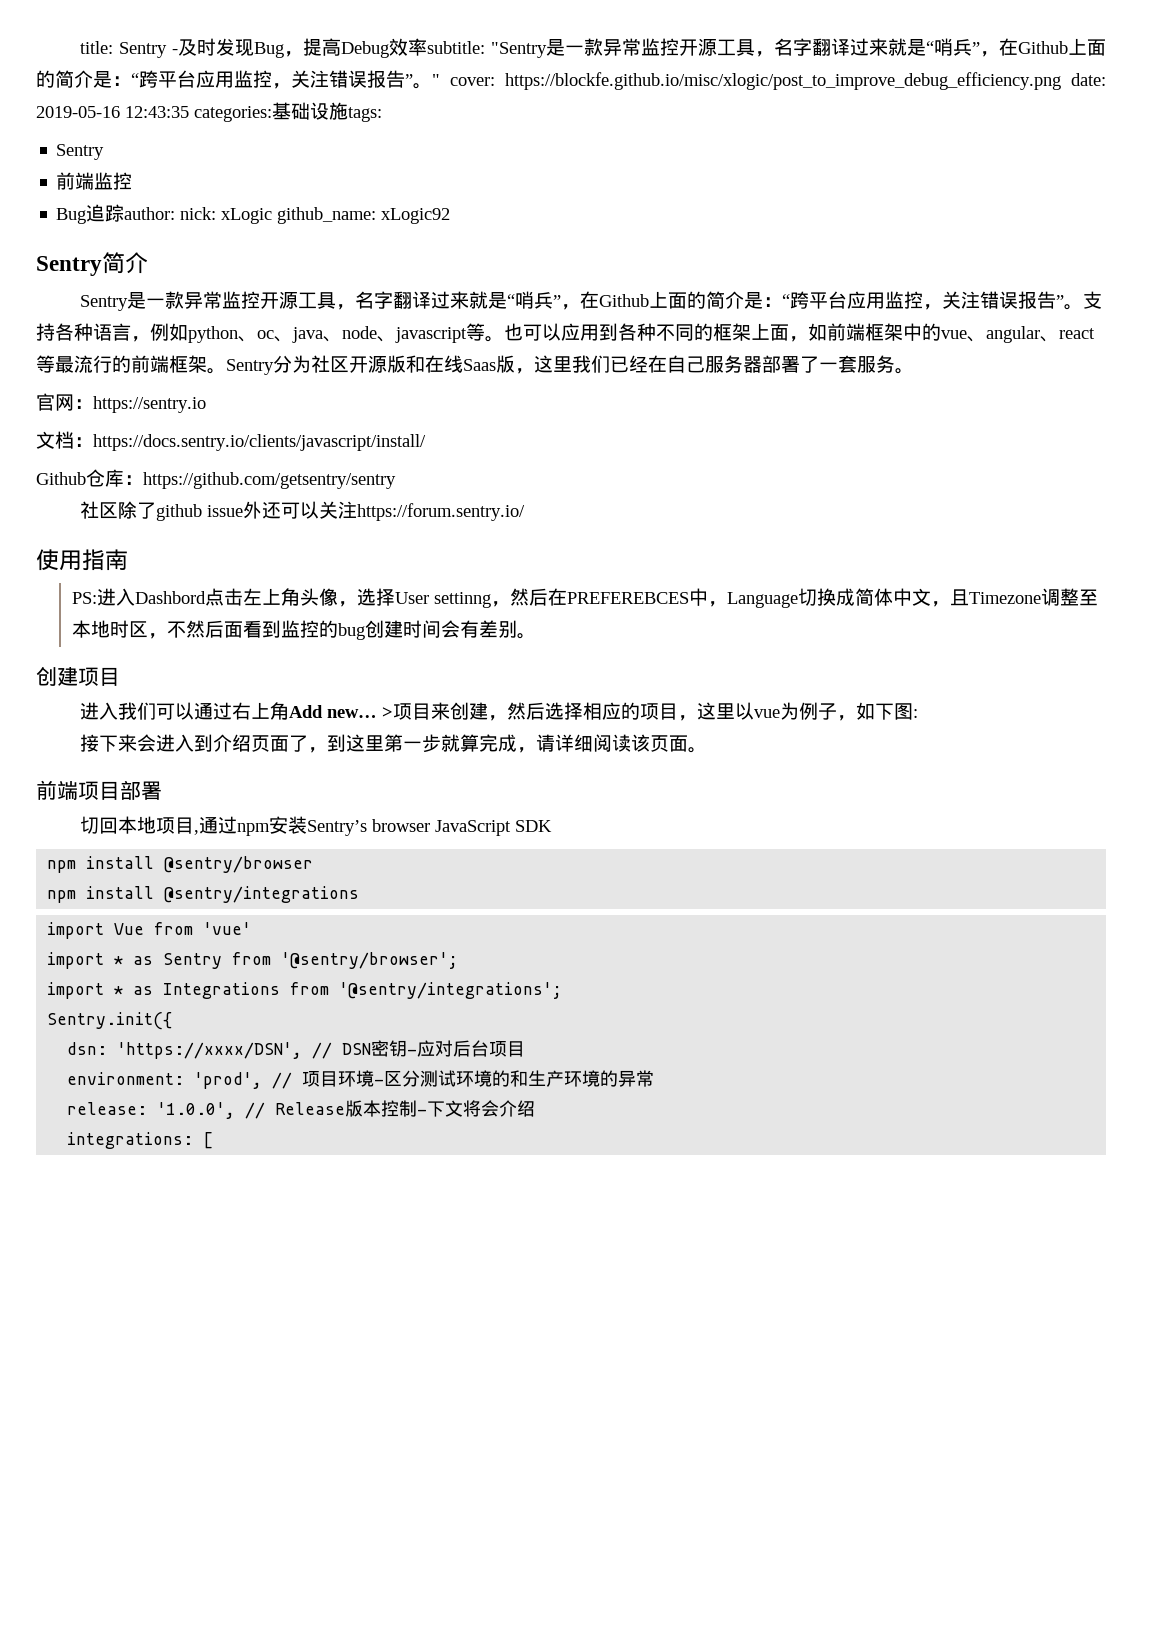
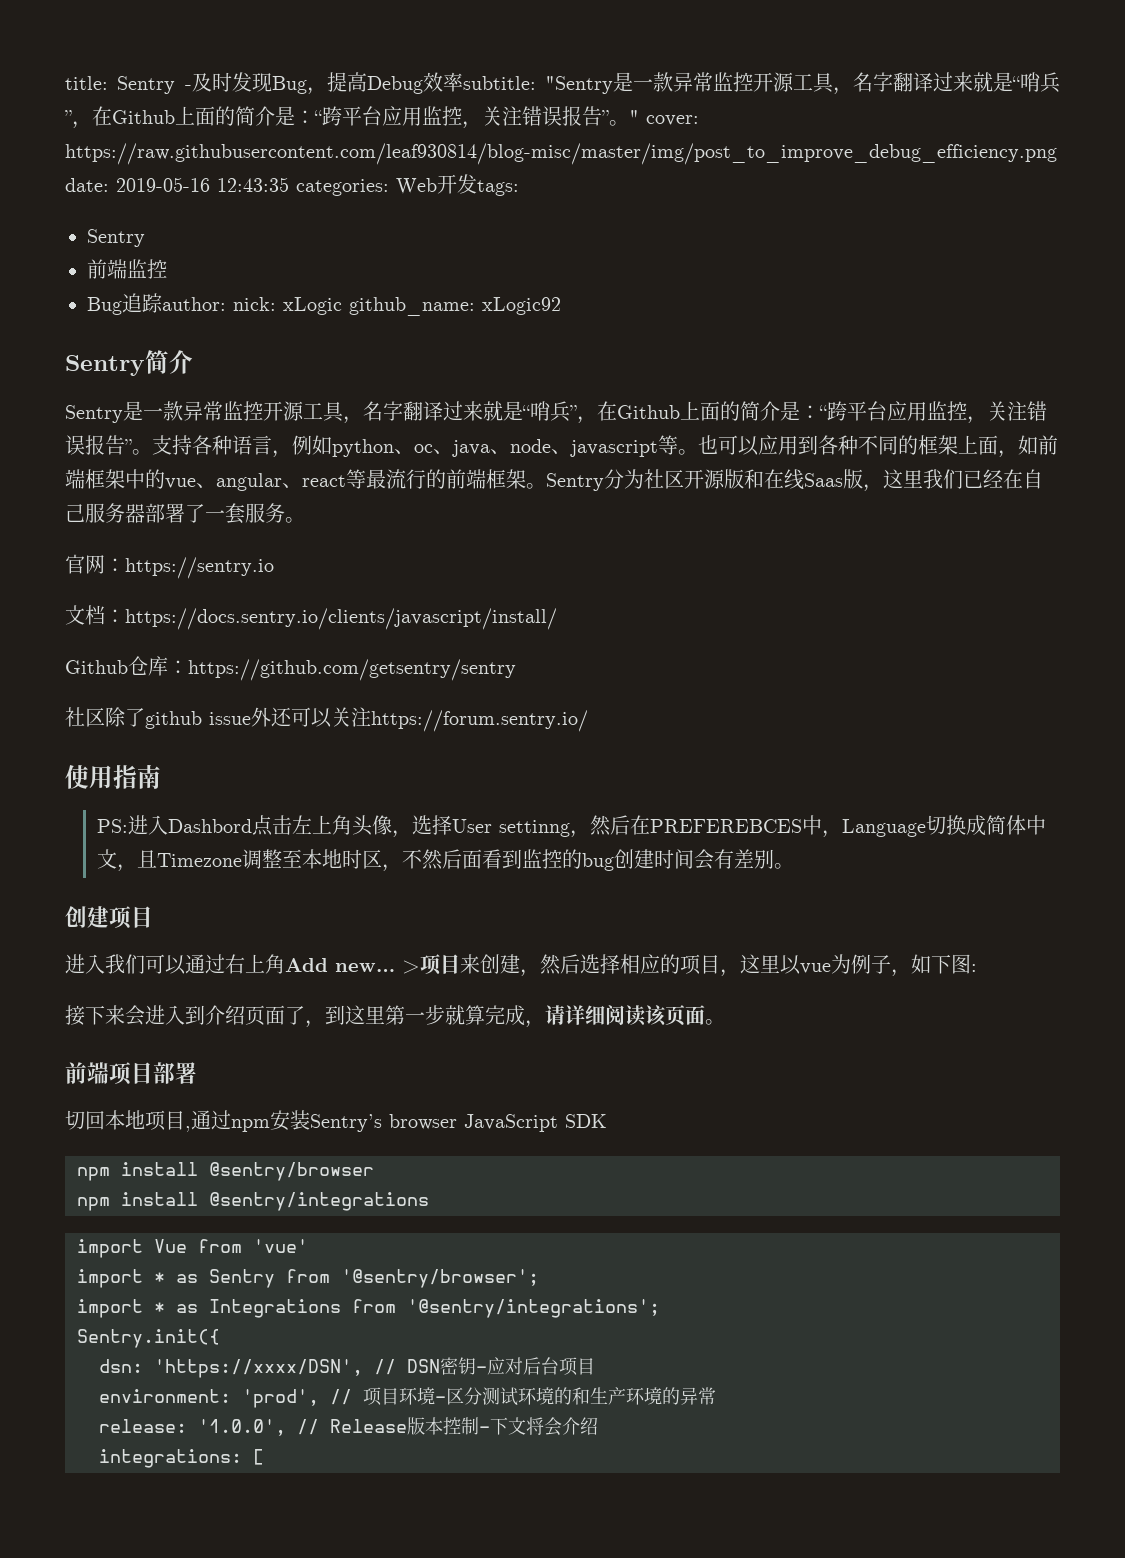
[505,72,1061,90] https://blockfe.github.io/misc/xlogic/post_to_improve_debug_efficiency.png -> [65,143,1057,165] https://raw.githubusercontent.com/leaf930814/blog-misc/master/img/post_to_improve_debug_efficiency.png
[272,102,348,120] 基础设施 -> [396,174,477,195] Web开发

